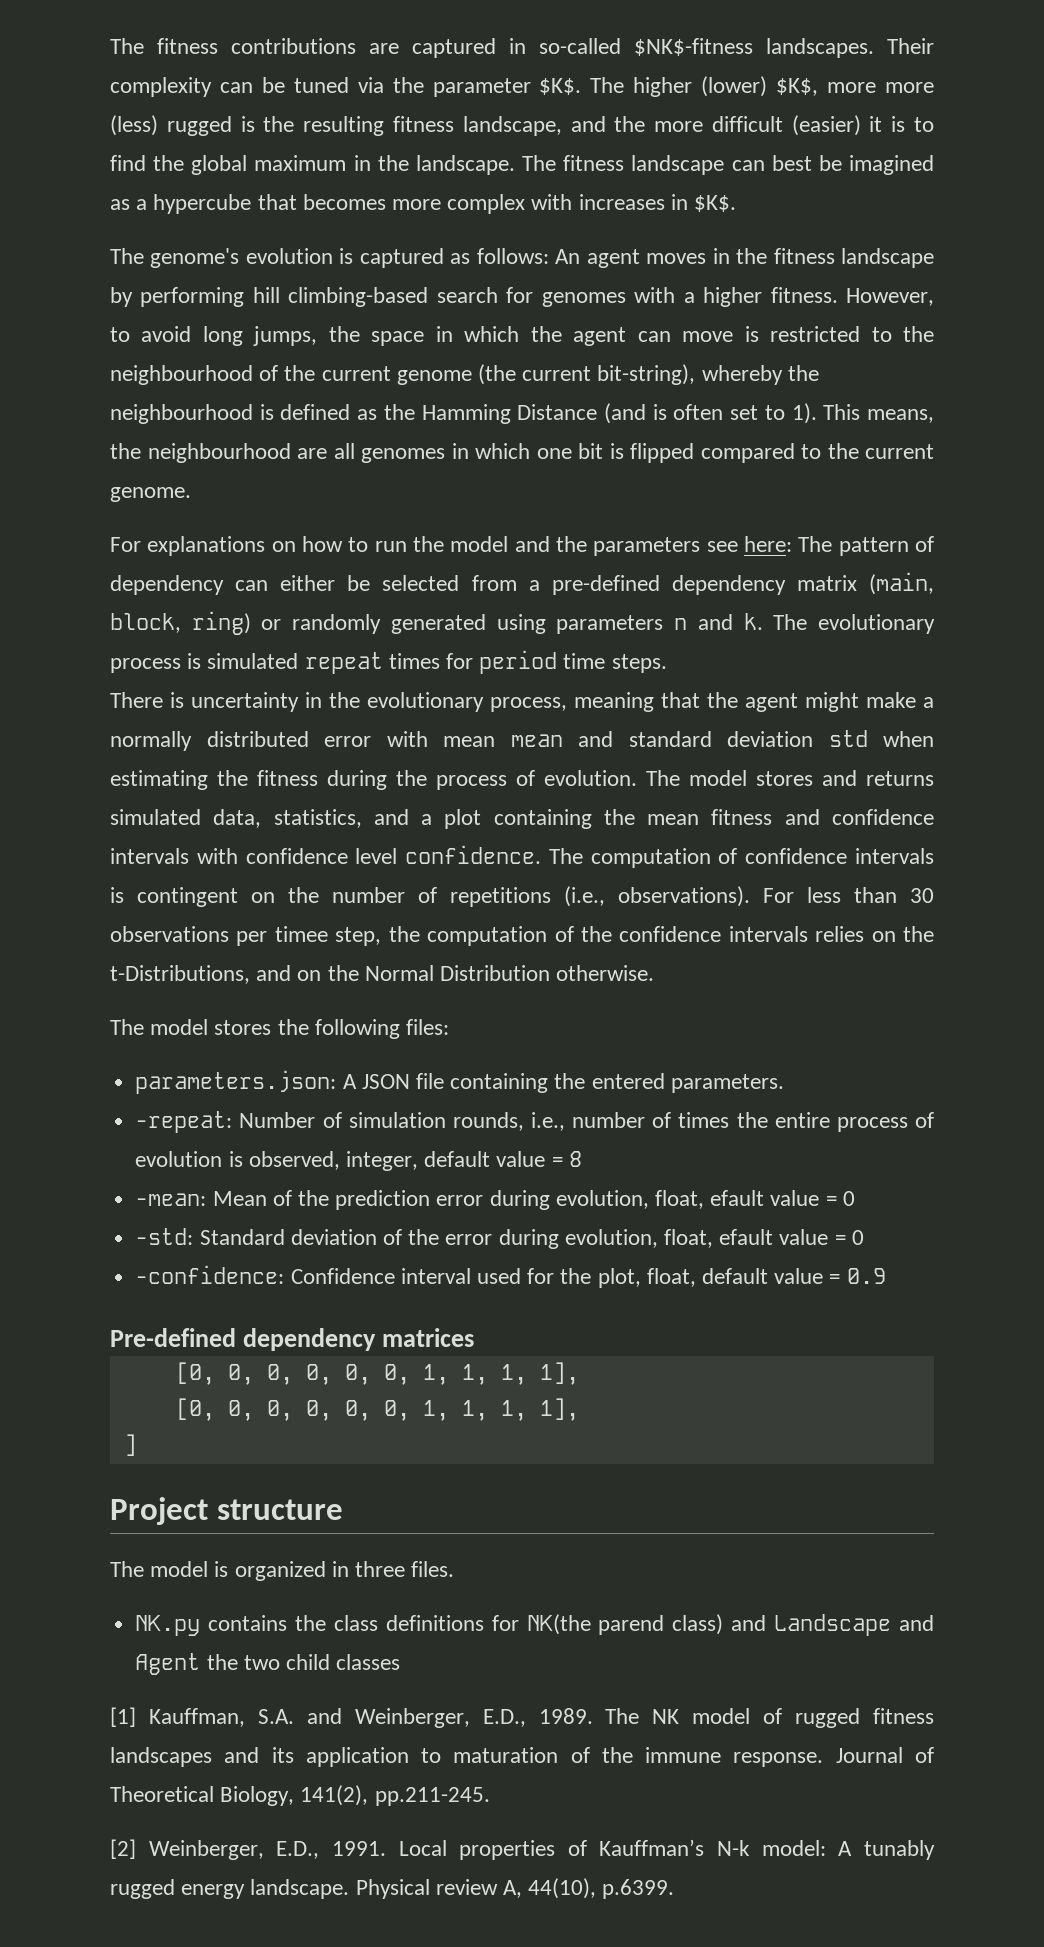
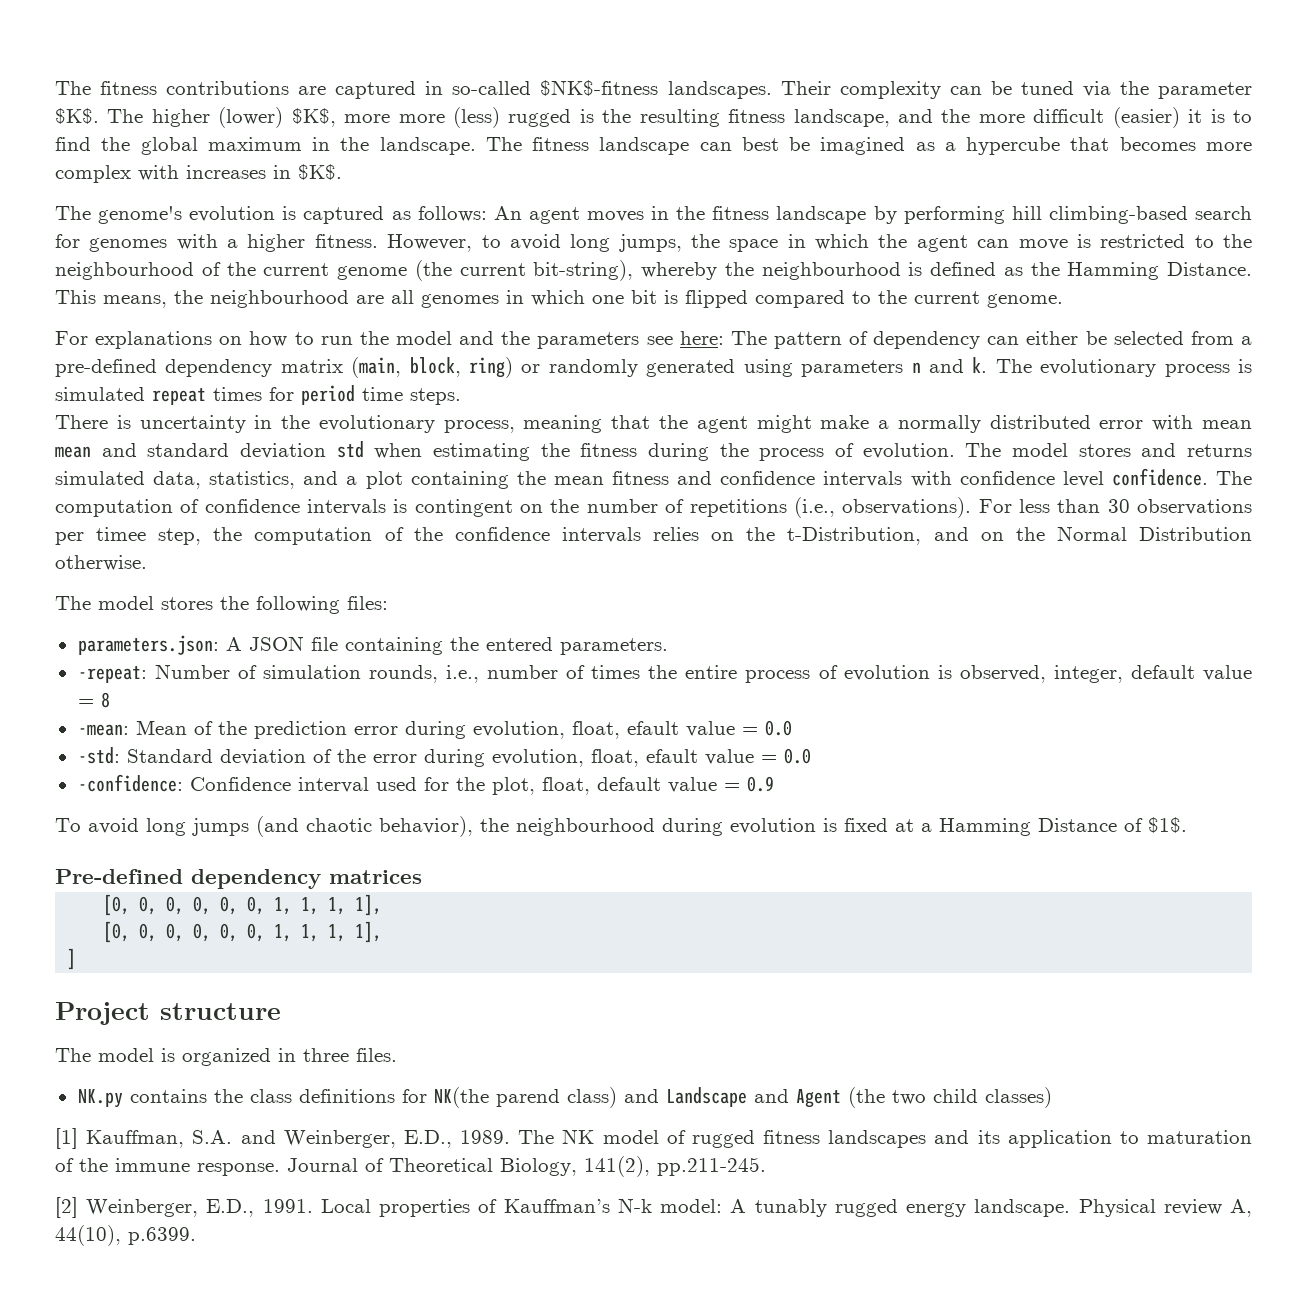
[517,403,817,424] Distance (and is often set to 1). -> [1167,262,1252,276] Distance.
[110,965,250,984] t-Distributions, -> [787,527,922,545] t-Distribution,
[842,1191,855,1206] 0 -> [764,720,792,736] 0.0
[851,1230,864,1245] 0 -> [783,748,811,764] 0.0
(886, 1276) none -> [55,816,1187,837] // To avoid long jumps (and chaotic behavior), the neighbourhood during evolution is fixed at a Hamming Distance of $1$.
[206,1654,238,1670] the -> [847,1087,885,1108] (the
[336,1654,401,1670] classes -> [984,1087,1052,1108] classes)

